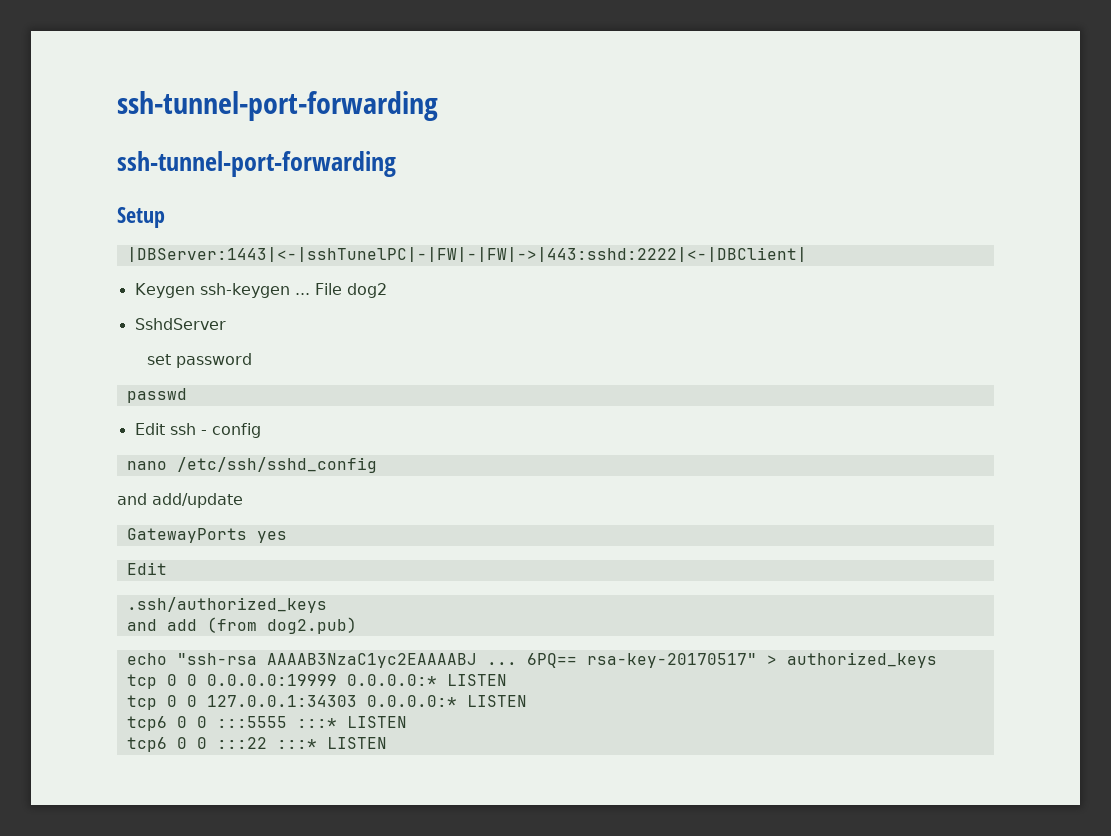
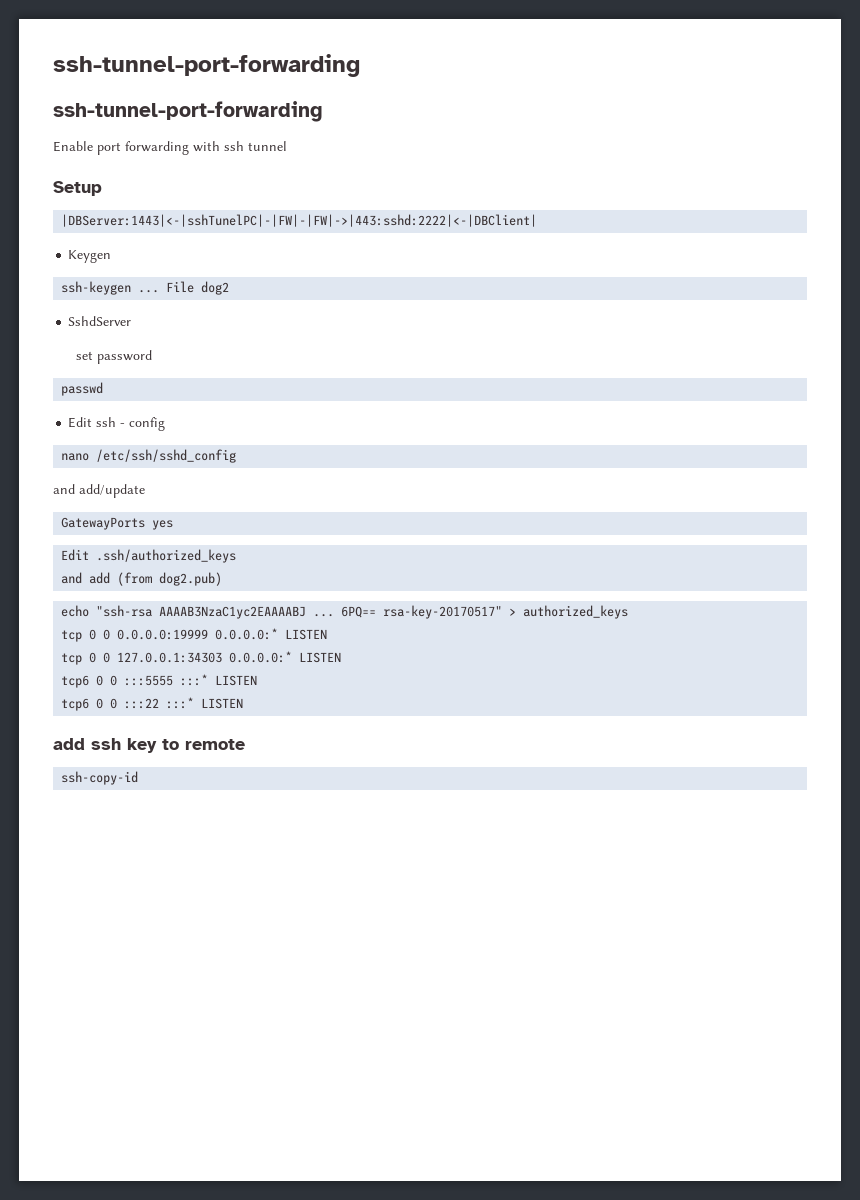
(396, 164) none -> [53,141,287,155] // Enable port forwarding with ssh tunnel
(195, 290) none -> (112, 256) //
(167, 568) // -> (90, 555) none
(387, 743) none -> [53,738,245,753] [61,771,139,785] // add ssh key to remote // ssh-copy-id

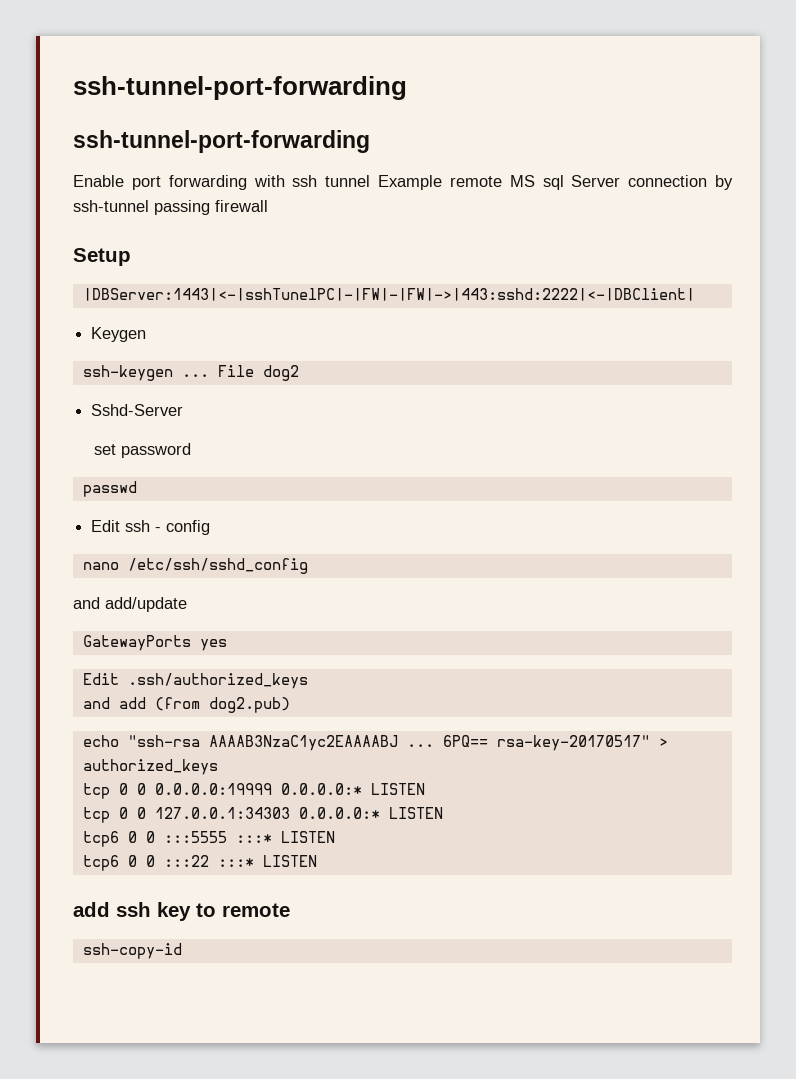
(287, 146) none -> [378,175,733,190] [73,200,268,215] Example remote MS sql Server connection by ssh-tunnel passing firewall
[68,316,132,326] SshdServer -> [91,404,184,416] Sshd-Server

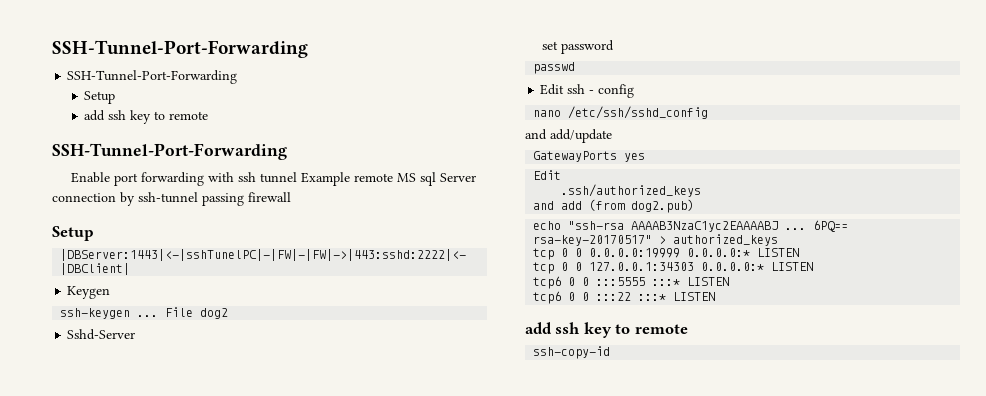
[73,76,407,100] [73,130,370,153] ssh-tunnel-port-forwarding // ssh-tunnel-port-forwarding -> [52,40,308,58] [67,70,238,84] [84,91,116,104] [84,110,209,124] [52,143,287,160] SSH-Tunnel-Port-Forwarding // SSH-Tunnel-Port-Forwarding // Setup // add ssh key to remote // SSH-Tunnel-Port-Forwarding
(119, 679) none -> (562, 175) //

